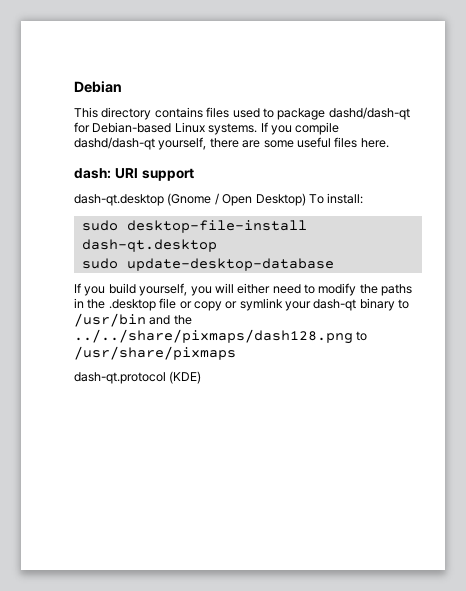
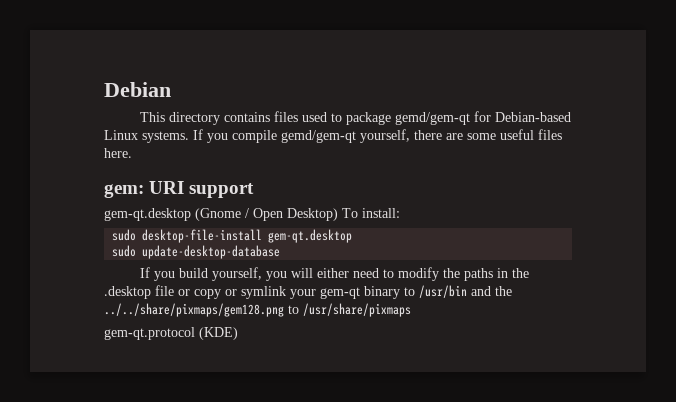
[328,107,410,120] dashd/dash-qt -> [394,112,470,125] gemd/gem-qt
[74,137,155,150] dashd/dash-qt -> [281,130,356,143] gemd/gem-qt
[74,168,111,179] dash: -> [104,184,144,198] gem:
[74,194,164,206] dash-qt.desktop -> [104,208,191,221] gem-qt.desktop
[81,239,217,252] dash-qt.desktop -> [268,229,353,243] gem-qt.desktop
[313,299,357,311] dash-qt -> [320,287,360,299] gem-qt
[74,329,353,344] ../../share/pixmaps/dash128.png -> [104,303,284,317] ../../share/pixmaps/gem128.png
[74,372,166,384] dash-qt.protocol -> [104,327,195,340] gem-qt.protocol

